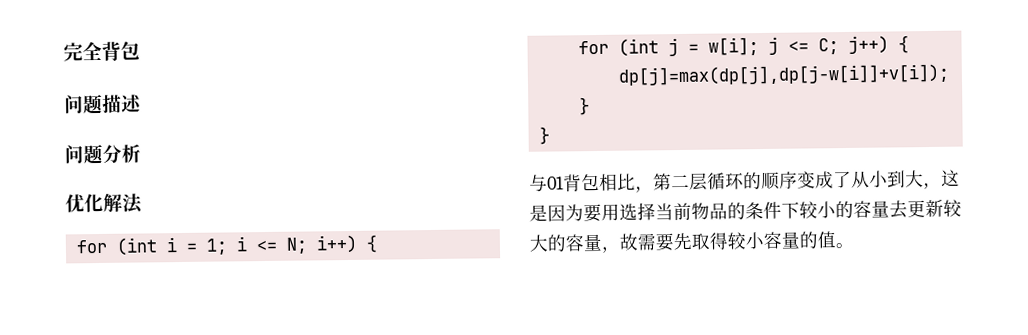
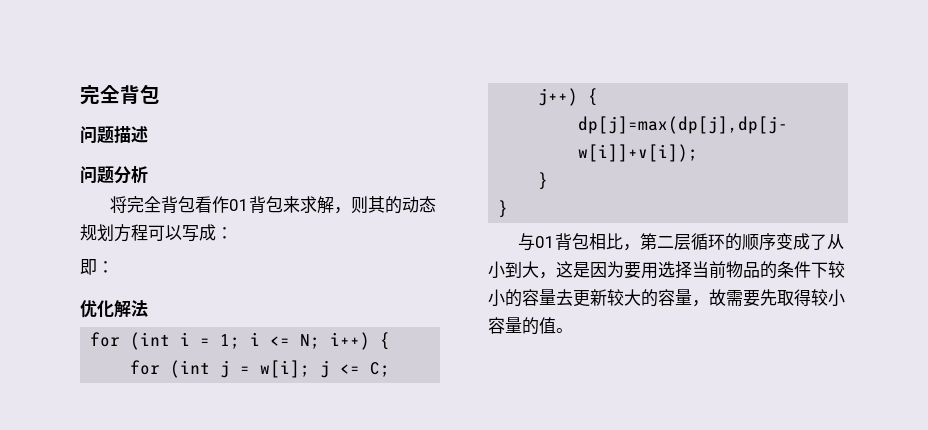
(141, 153) none -> [110,196,437,214] [80,224,233,242] [80,259,114,275] // 将完全背包看作01背包来求解，则其的动态规划方程可以写成： // 即：

